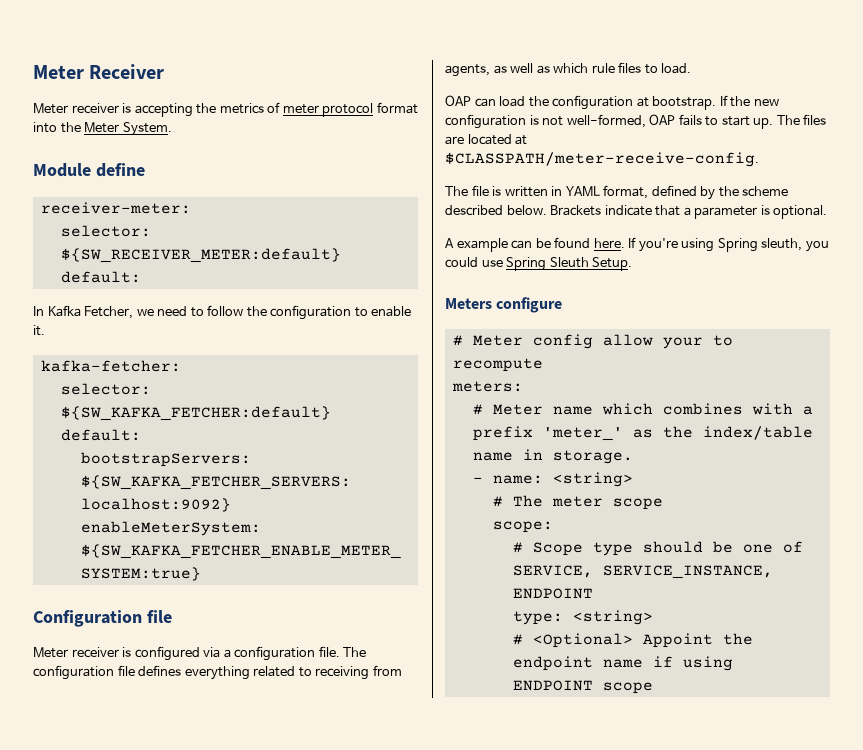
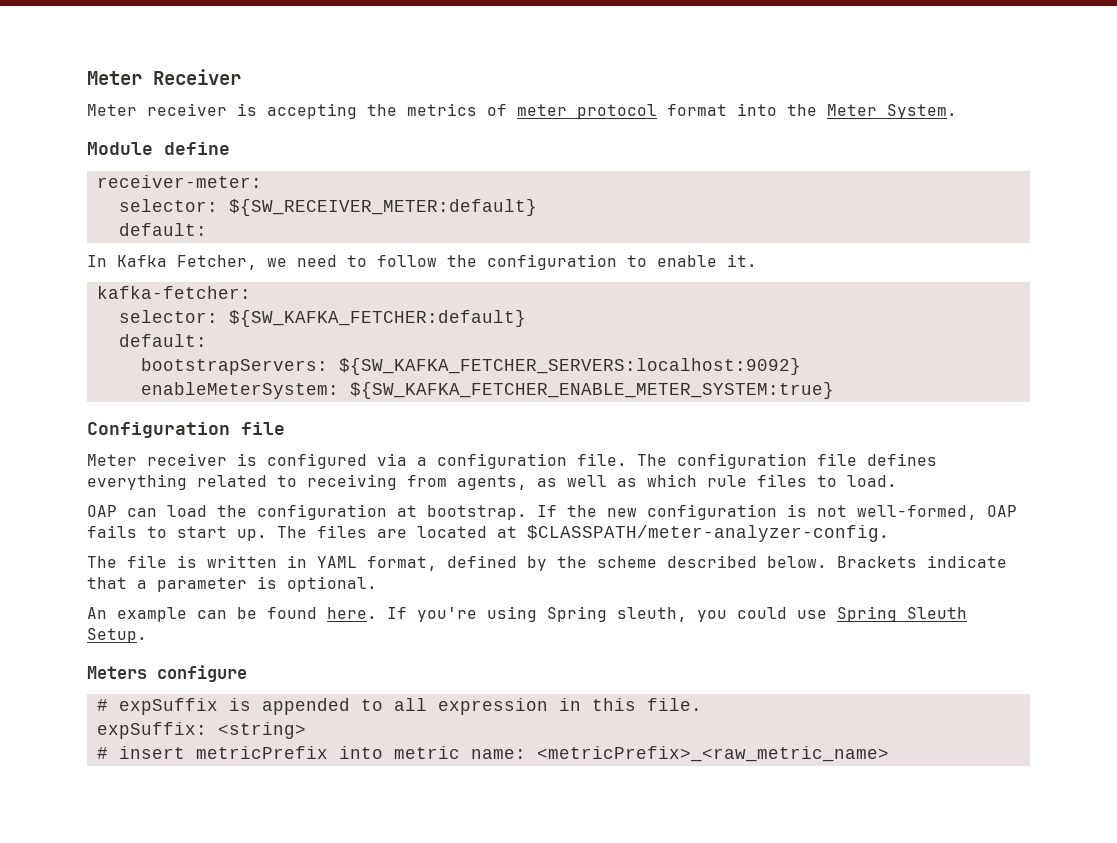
[445,152,759,167] $CLASSPATH/meter-receive-config. -> [527,525,889,542] $CLASSPATH/meter-analyzer-config.
[445,238,454,248] A -> [87,607,107,619] An
[472,334,733,349] [452,358,543,372] [451,381,523,392] [472,403,813,415] [472,426,813,441] [472,449,633,464] [472,472,633,487] [492,495,663,510] [492,521,553,533] [512,541,803,556] [512,565,773,579] [512,588,593,599] [512,610,653,625] [512,633,753,648] [512,656,733,671] [512,680,653,694] Meter config allow your to recompute // meters: // # Meter name which combines with a prefix 'meter_' as the index/table name in storage. // - name: <string> // # The meter scope // scope: // # Scope type should be one of SERVICE, SERVICE_INSTANCE, ENDPOINT // type: <string> // # <Optional> Appoint the endpoint name if using ENDPOINT scope -> [118,698,702,715] [96,722,306,739] [96,746,889,762] expSuffix is appended to all expression in this file. // expSuffix: <string> // # insert metricPrefix into metric name: <metricPrefix>_<raw_metric_name>

